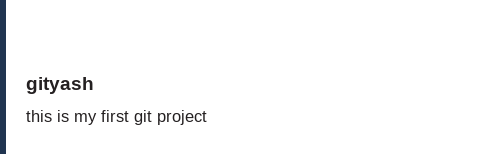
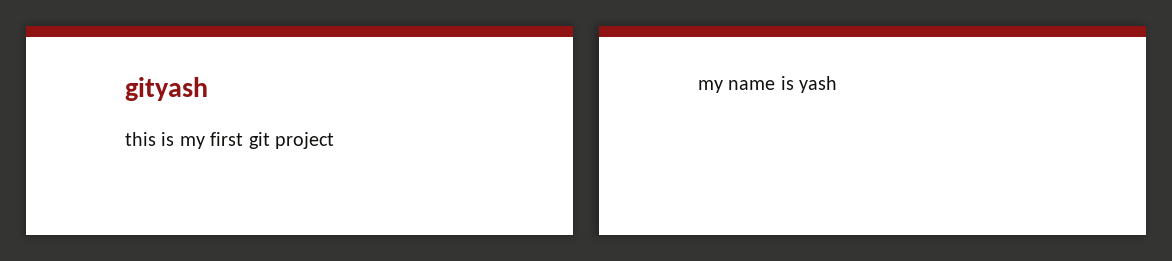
(207, 117) none -> [698,76,838,93] // my name is yash

